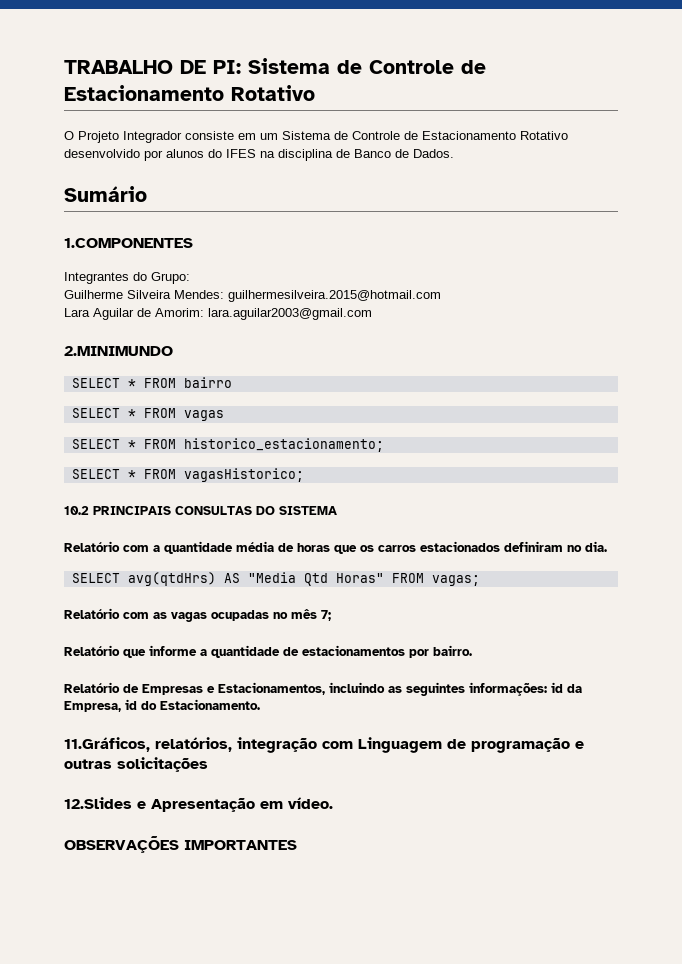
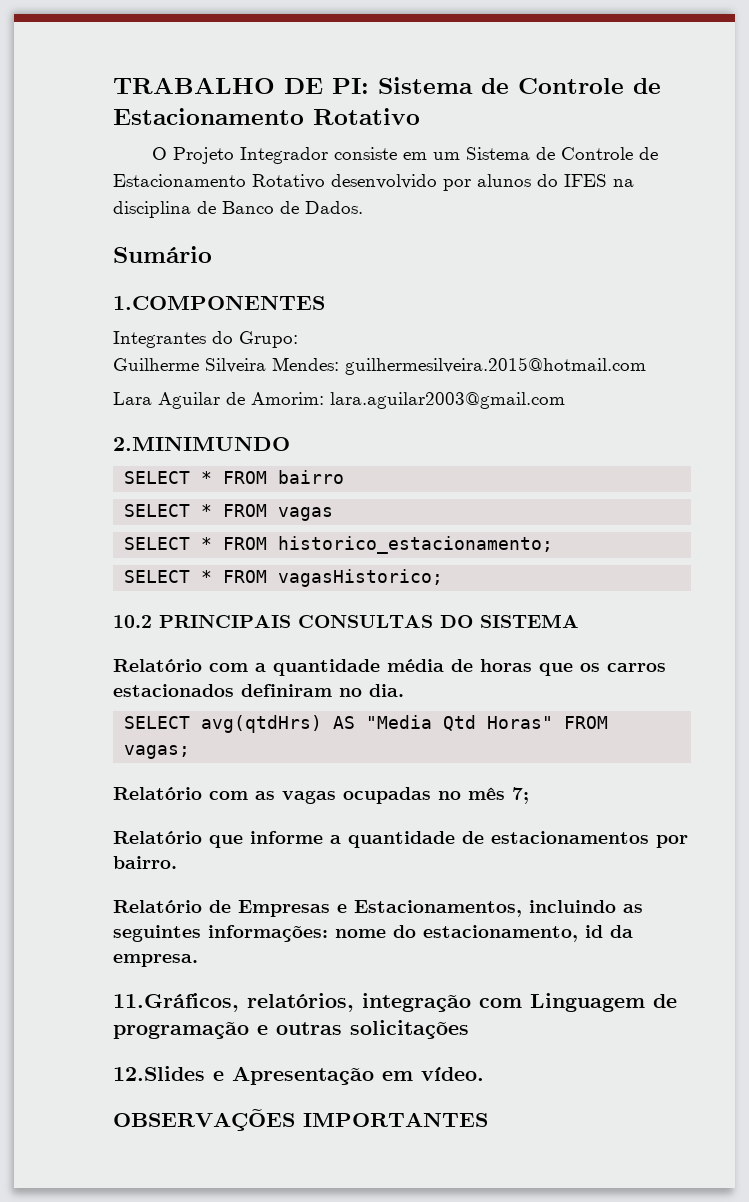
[551,682,582,693] [64,699,260,712] id da Empresa, id do Estacionamento. -> [335,925,633,942] [113,954,198,967] nome do estacionamento, id da empresa.

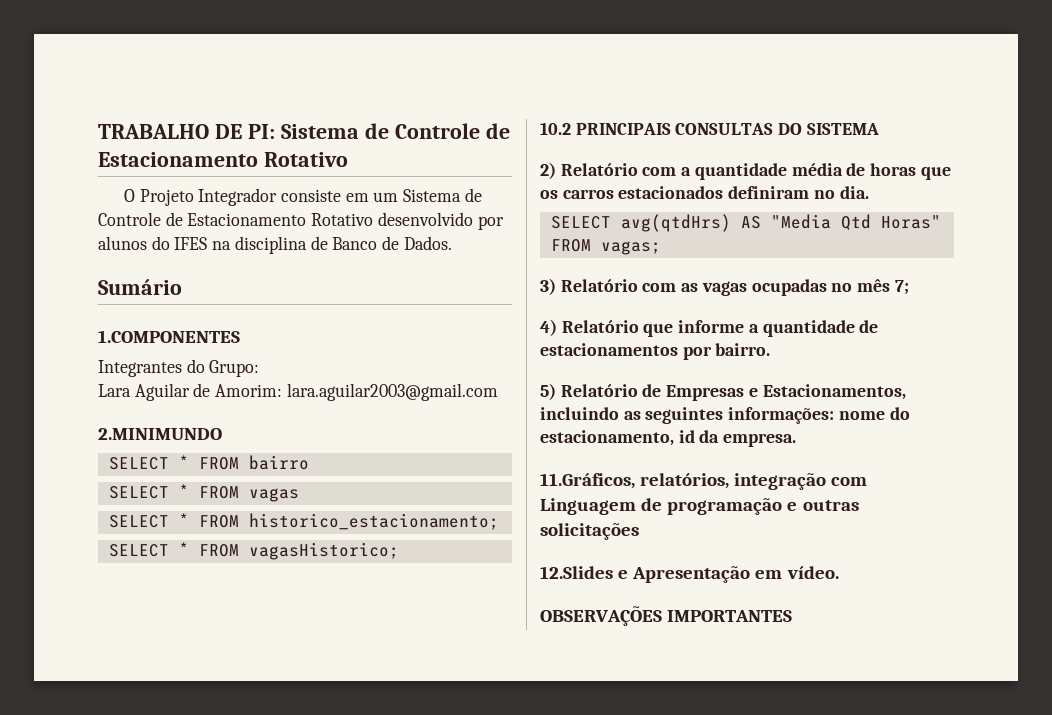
[113,357,646,375] // Guilherme Silveira Mendes: guilhermesilveira.2015@hotmail.com -> (260, 368) none
(579, 621) none -> [540,162,556,179] 2)
(191, 752) none -> [540,278,556,295] 3)
(529, 795) none -> [540,319,557,336] 4)
(177, 862) none -> [540,383,556,400] 5)

